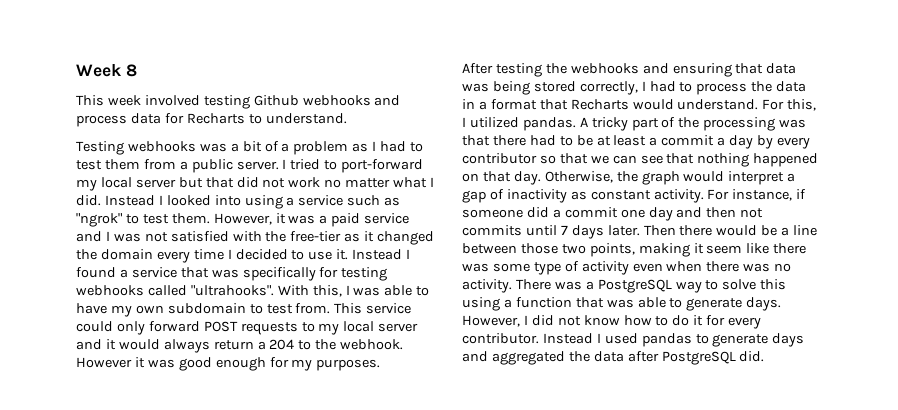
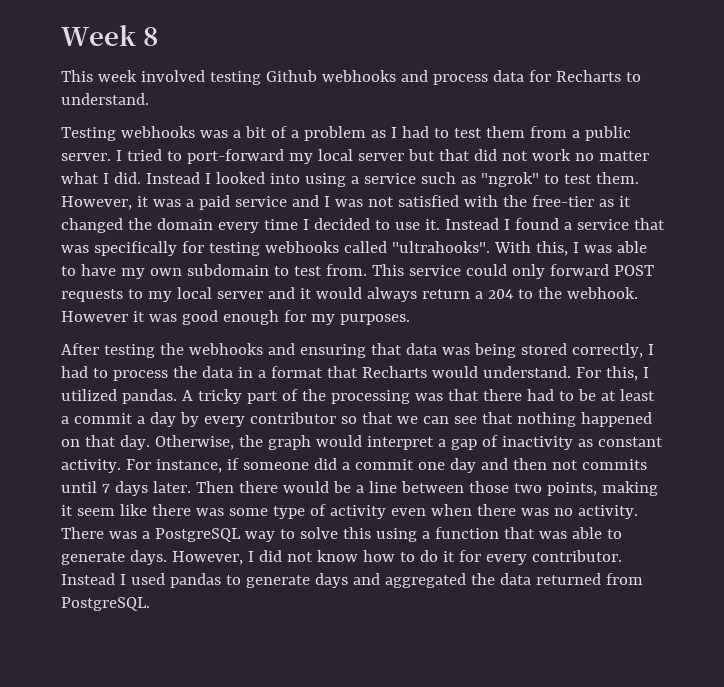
[627,351,765,365] after PostgreSQL did. -> [535,573,643,585] [61,597,150,611] returned from PostgreSQL.

